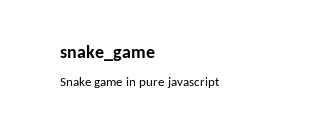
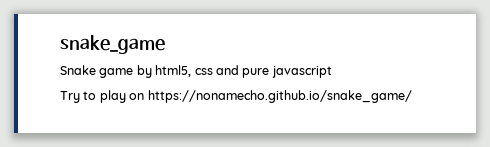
[125,77,220,88] in pure javascript -> [136,65,332,78] [60,90,412,103] by html5, css and pure javascript // Try to play on https://nonamecho.github.io/snake_game/

